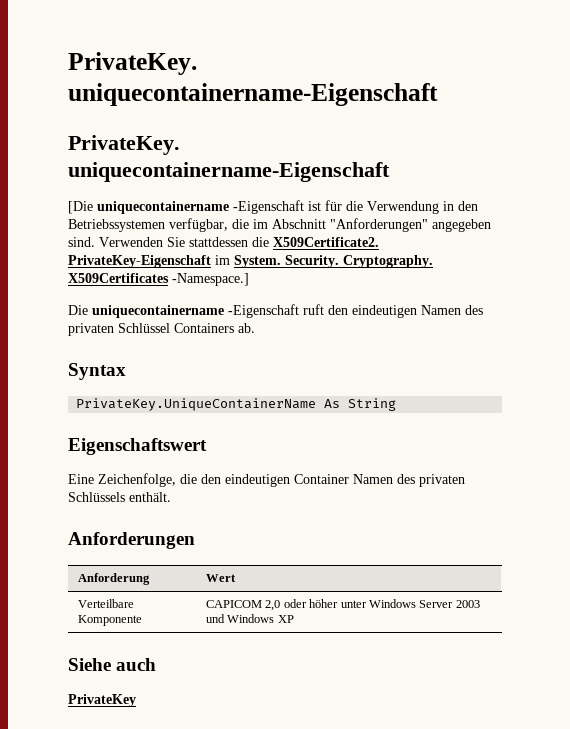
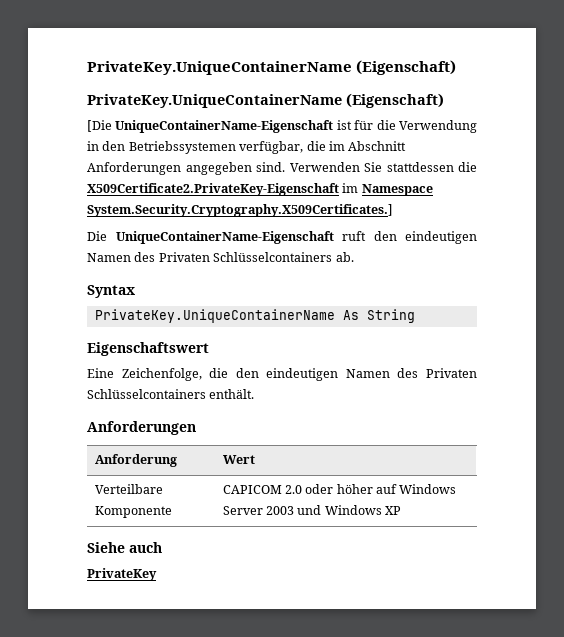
[68,52,197,75] [68,83,438,106] [68,135,180,155] [68,162,390,182] PrivateKey. uniquecontainername-Eigenschaft // PrivateKey. uniquecontainername-Eigenschaft -> [87,60,457,75] [87,93,444,108] PrivateKey.UniqueContainerName (Eigenschaft) // PrivateKey.UniqueContainerName (Eigenschaft)
[97,200,304,214] uniquecontainername -Eigenschaft -> [115,120,334,133] UniqueContainerName-Eigenschaft
[330,218,428,232] "Anforderungen" -> [87,162,181,175] Anforderungen
[273,237,379,247] [68,255,433,268] [68,273,249,286] X509Certificate2. PrivateKey-Eigenschaft im System. Security. Cryptography. X509Certificates -Namespace.] -> [87,183,433,196] [87,204,393,217] X509Certificate2.PrivateKey-Eigenschaft im Namespace System.Security.Cryptography.X509Certificates.]
[92,304,299,318] uniquecontainername -Eigenschaft -> [115,231,334,244] UniqueContainerName-Eigenschaft
[68,323,234,336] privaten Schlüssel Containers -> [158,252,333,262] Privaten Schlüsselcontainers
[294,474,465,487] [68,492,125,502] Container Namen des privaten Schlüssels -> [345,368,477,378] [87,389,206,399] Namen des Privaten Schlüsselcontainers
[265,600,281,611] 2,0 -> [284,485,302,494] 2.0
[340,600,367,608] unter -> [376,484,398,494] auf

